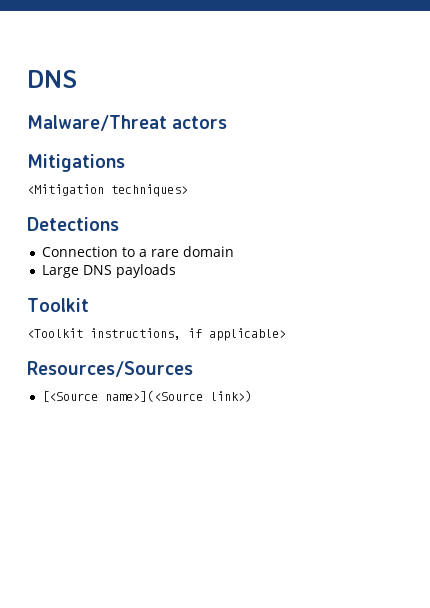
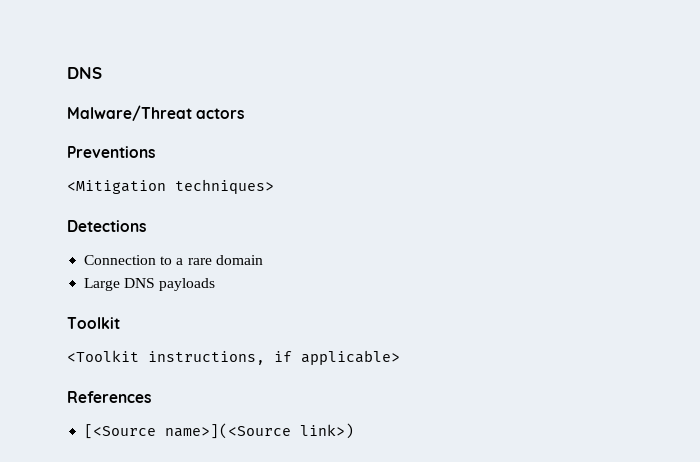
[27,154,125,172] Mitigations -> [67,146,155,158] Preventions
[27,361,193,377] Resources/Sources -> [67,391,151,403] References

